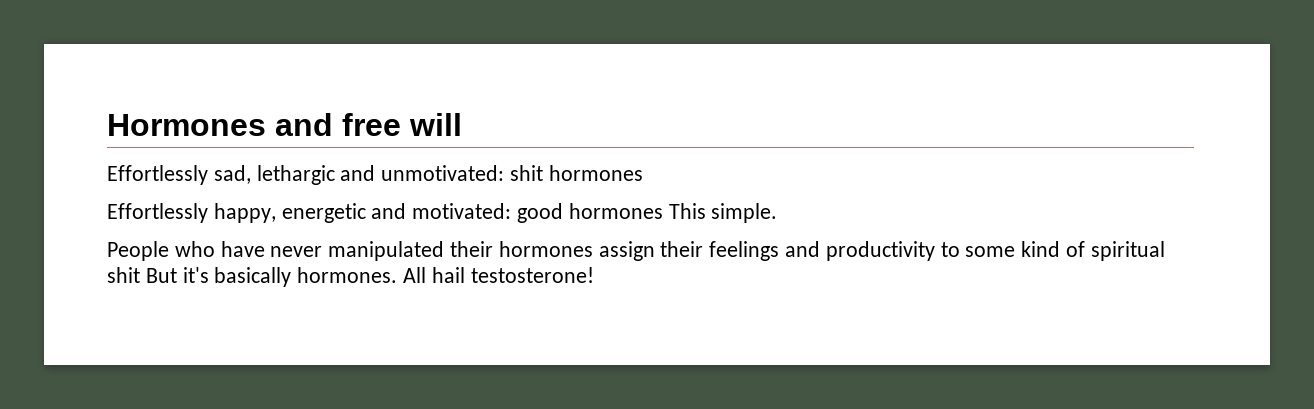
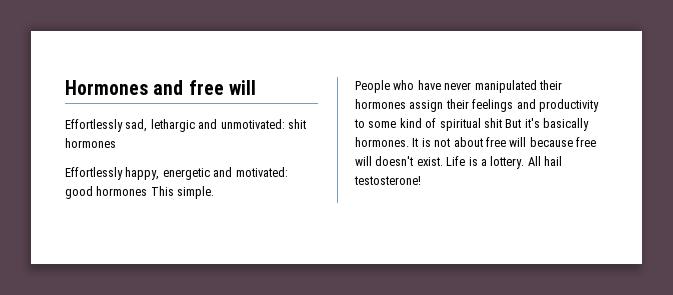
(398, 275) none -> [412,137,596,147] [355,156,525,169] It is not about free will because free will doesn't exist. Life is a lottery.

